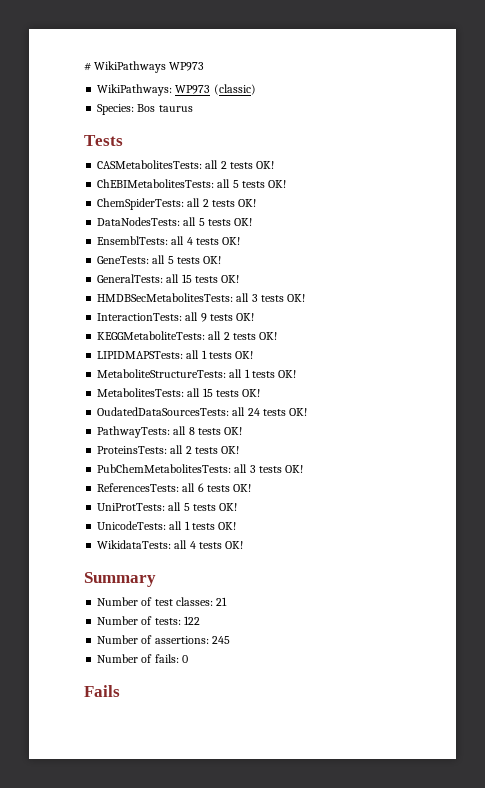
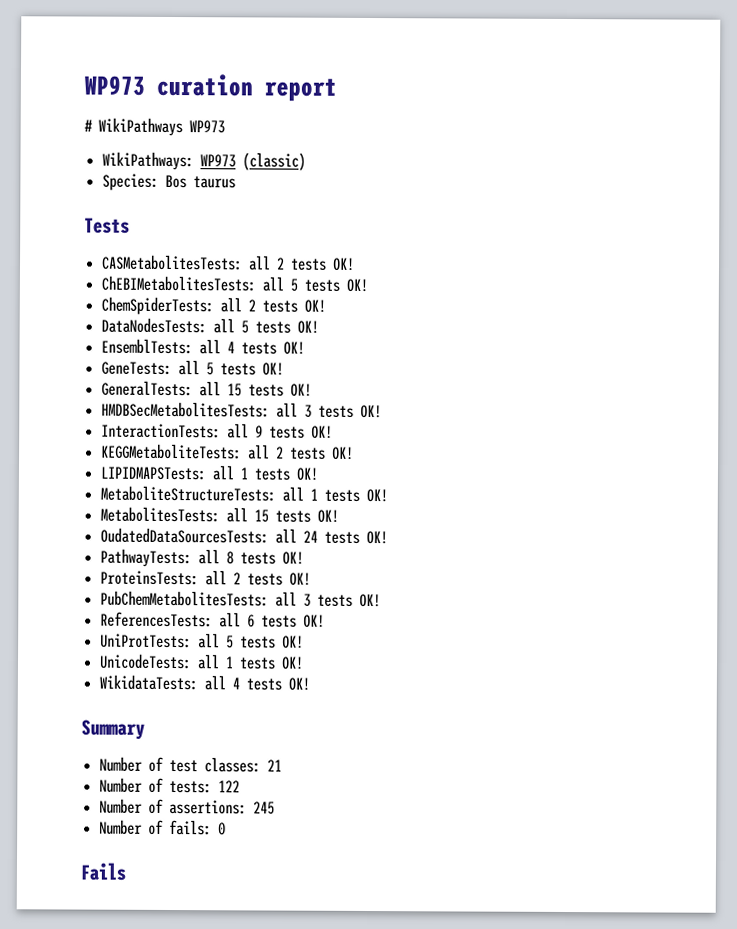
(84, 66) none -> [84,73,337,102] WP973 curation report //

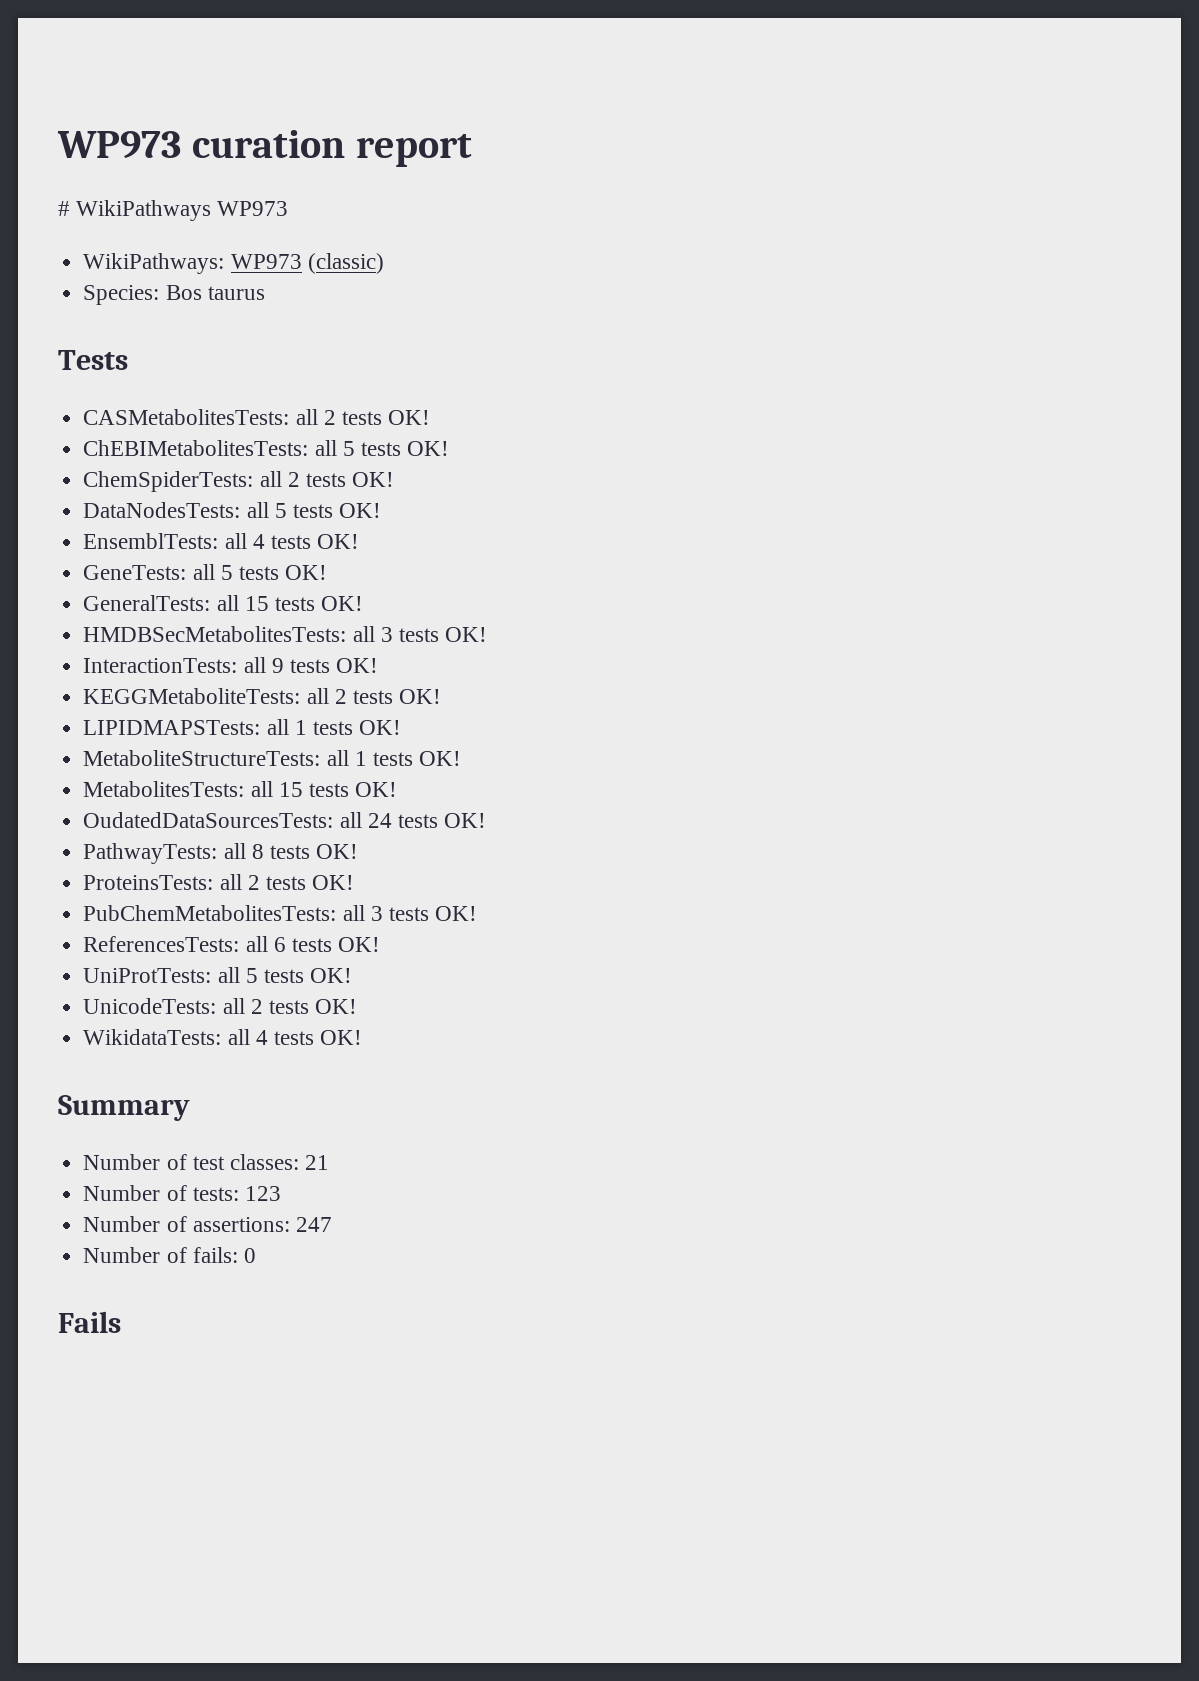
[225,656,235,669] 1 -> [250,999,263,1014] 2
[218,780,241,793] 122 -> [244,1186,281,1201] 123
[253,801,276,815] 245 -> [295,1217,332,1232] 247

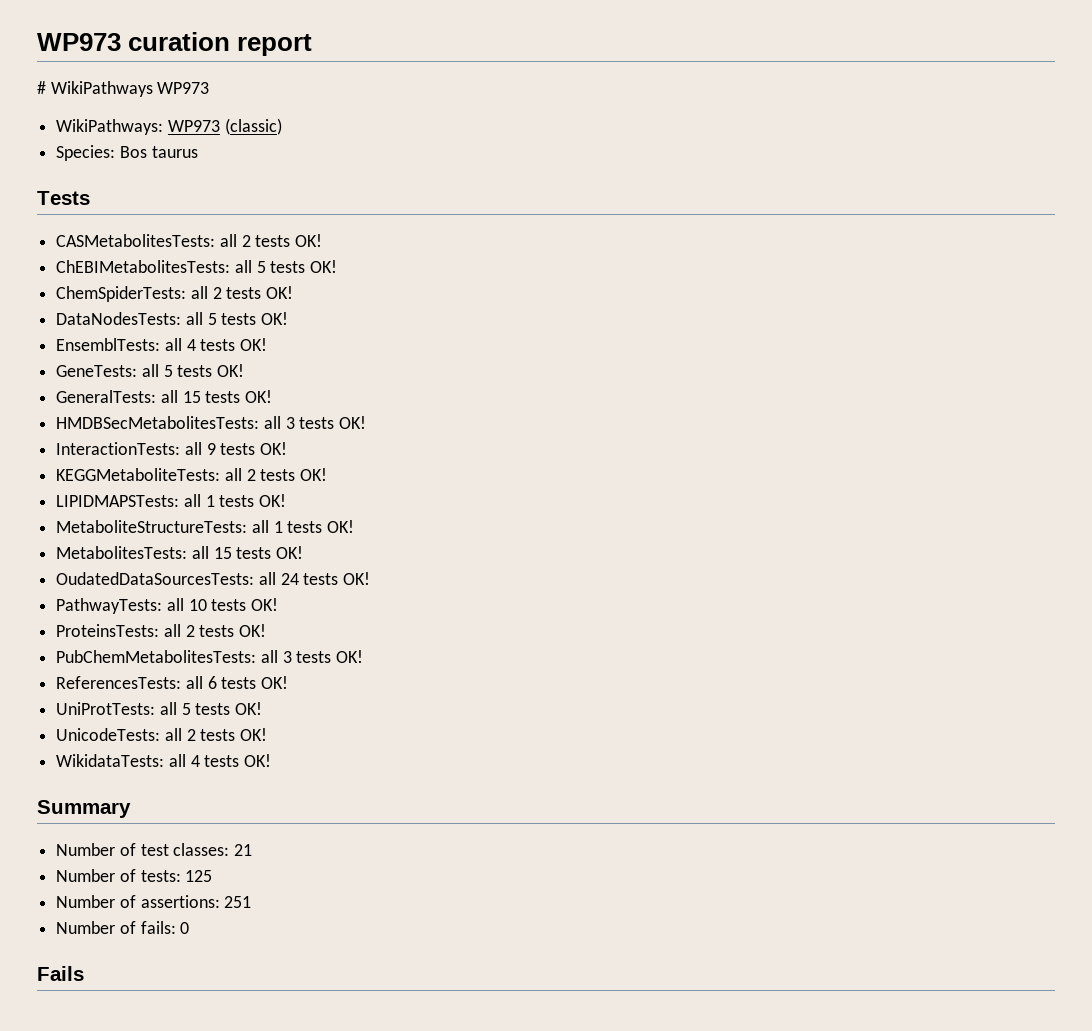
[251,844,264,859] 8 -> [188,599,207,611] 10
[244,1186,281,1201] 123 -> [185,870,213,882] 125
[295,1217,332,1232] 247 -> [224,896,252,908] 251

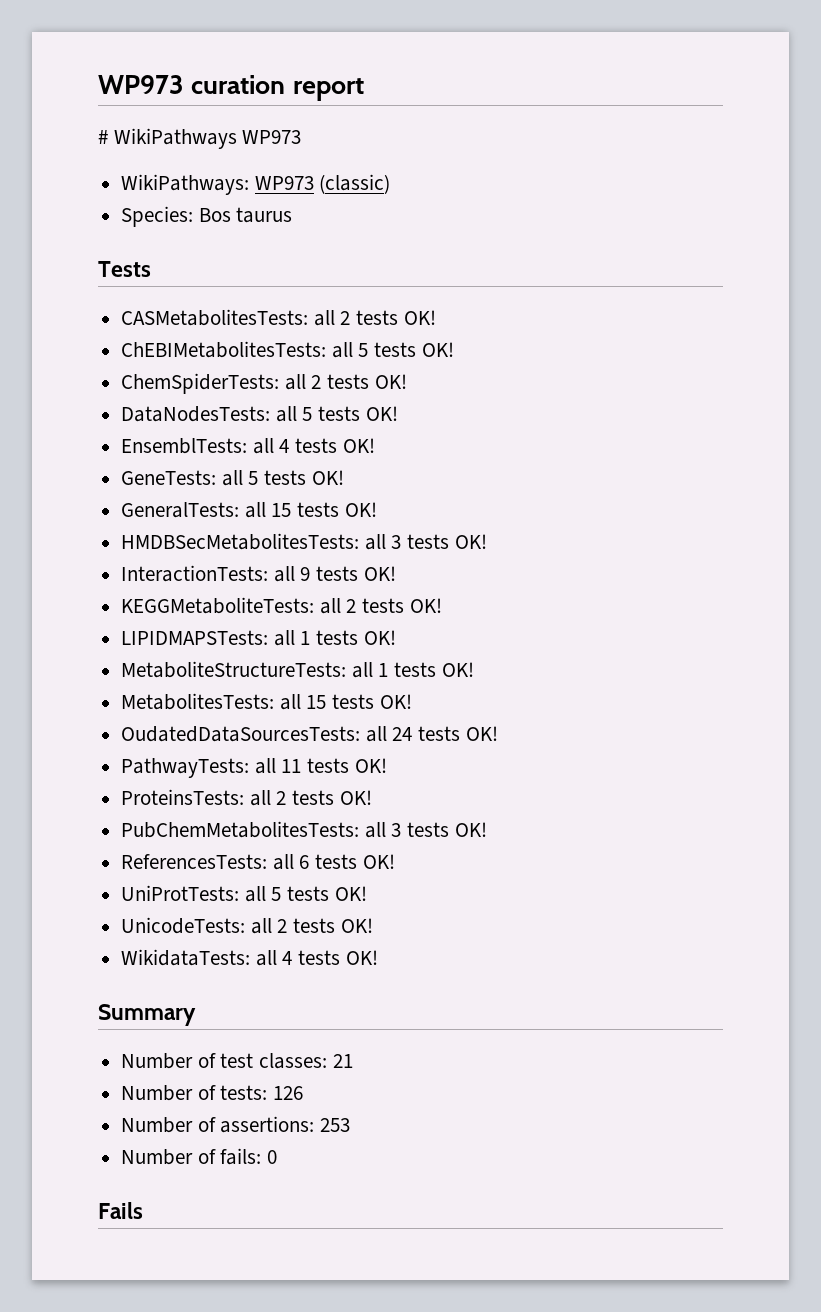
[188,599,207,611] 10 -> [281,759,302,773] 11
[185,870,213,882] 125 -> [273,1086,304,1100] 126
[224,896,252,908] 251 -> [320,1118,351,1132] 253

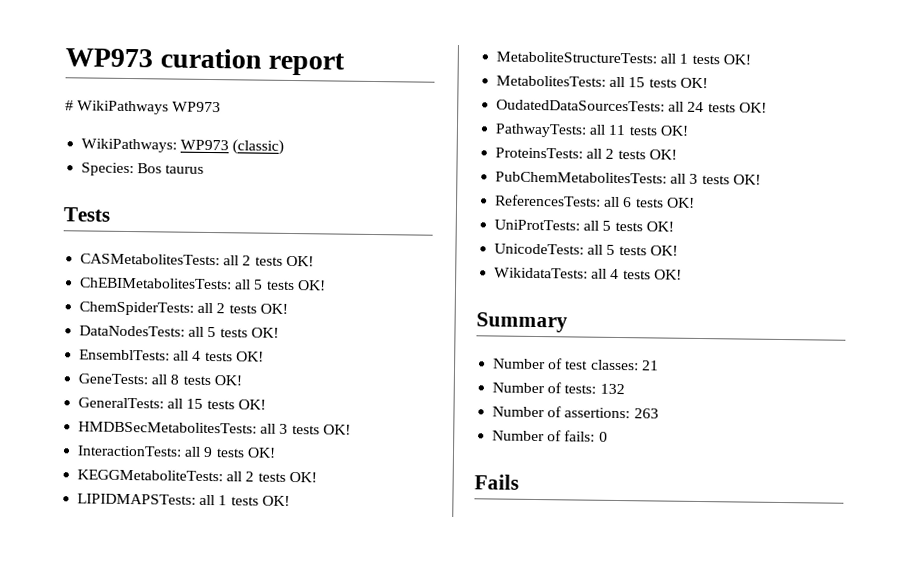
[248,471,259,485] 5 -> [170,374,180,385] 8
[277,919,288,933] 2 -> [606,244,616,255] 5
[273,1086,304,1100] 126 -> [599,383,625,395] 132
[320,1118,351,1132] 253 -> [633,408,659,419] 263

